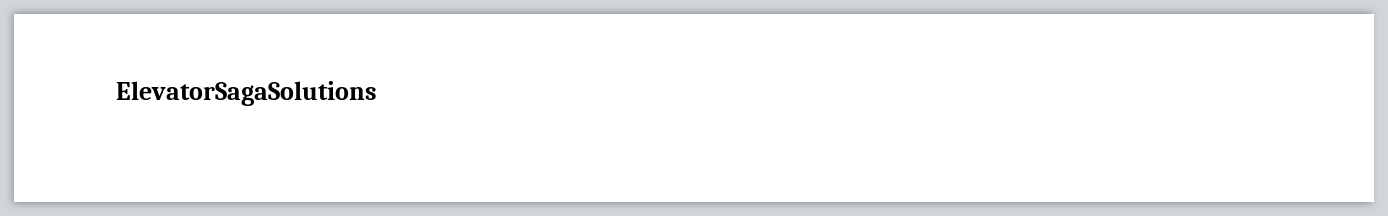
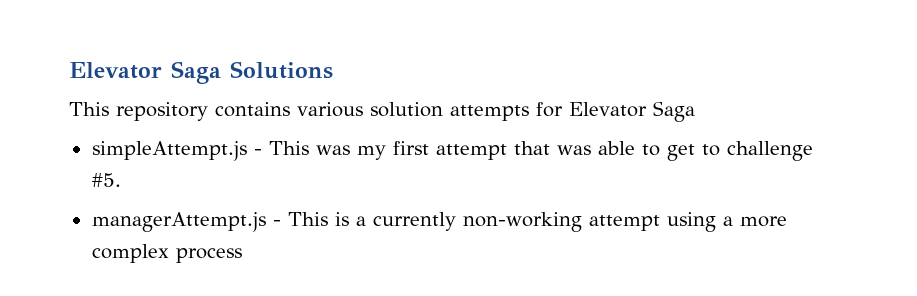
[116,81,377,106] ElevatorSagaSolutions -> [69,61,333,84] [69,101,695,122] [91,141,813,161] [91,173,121,187] [91,212,787,232] [91,244,242,263] Elevator Saga Solutions // This repository contains various solution attempts for Elevator Saga // simpleAttempt.js - This was my first attempt that was able to get to challenge #5. // managerAttempt.js - This is a currently non-working attempt using a more complex process

